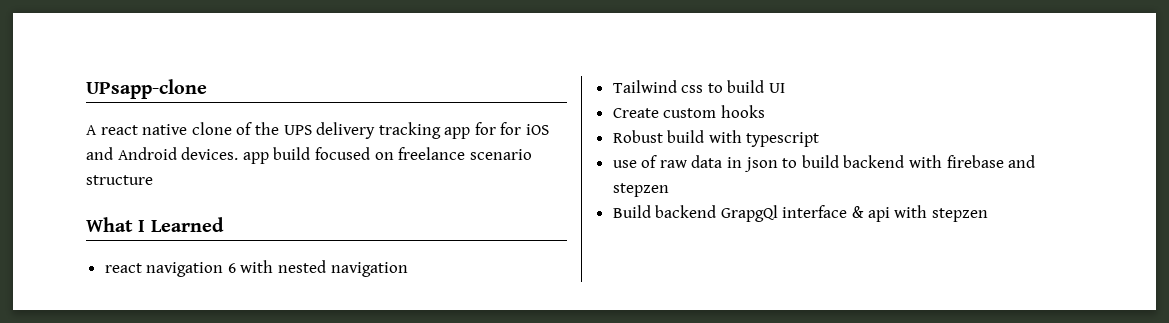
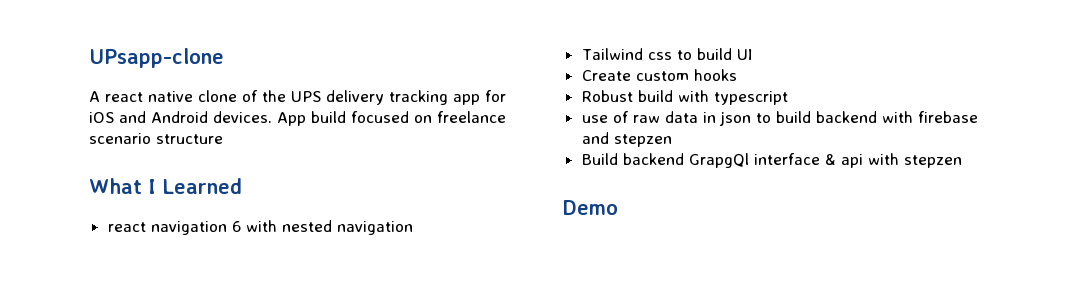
[500,122,522,135] for -> (506, 96) none
[242,152,269,164] app -> [277,112,306,126] App
(988, 215) none -> [563,200,618,215] // Demo

